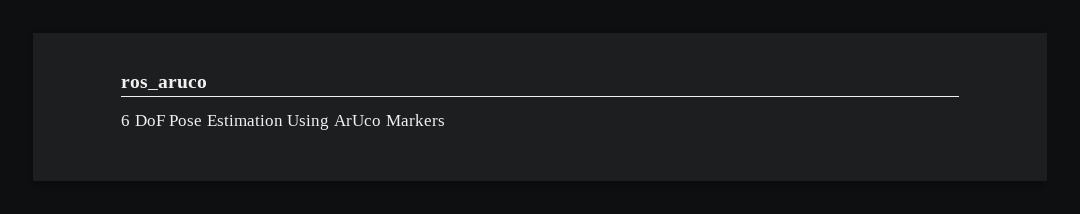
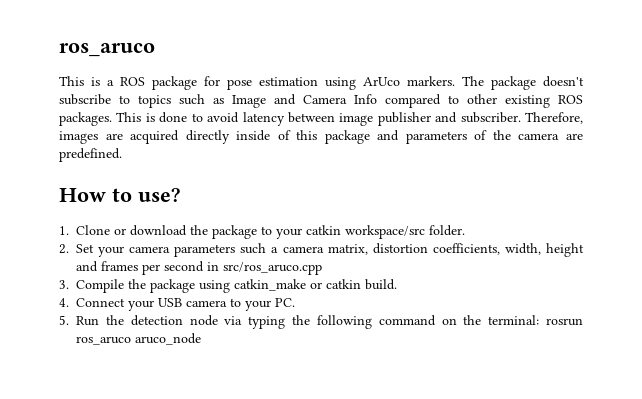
[121,114,445,130] 6 DoF Pose Estimation Using ArUco Markers -> [59,76,584,90] [59,94,583,108] [59,112,583,126] [59,130,584,144] [59,148,122,162] [59,188,180,202] [59,225,465,239] [59,243,584,257] [76,261,322,275] [59,279,397,293] [59,298,295,311] [59,315,583,329] [76,333,201,345] This is a ROS package for pose estimation using ArUco markers. The package doesn't subscribe to topics such as Image and Camera Info compared to other existing ROS packages. This is done to avoid latency between image publisher and subscriber. Therefore, images are acquired directly inside of this package and parameters of the camera are predefined. // How to use? // 1. Clone or download the package to your catkin workspace/src folder. // 2. Set your camera parameters such a camera matrix, distortion coefficients, width, height and frames per second in src/ros_aruco.cpp // 3. Compile the package using catkin_make or catkin build. // 4. Connect your USB camera to your PC. // 5. Run the detection node via typing the following command on the terminal: rosrun ros_aruco aruco_node

